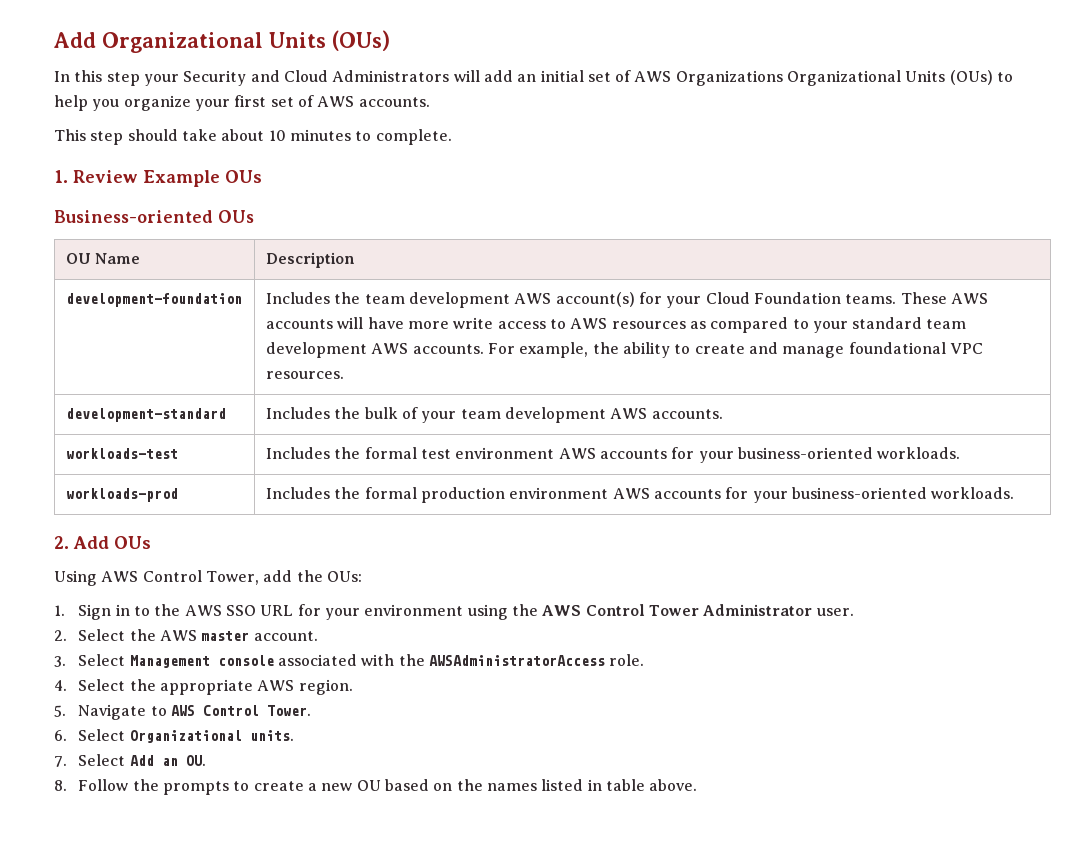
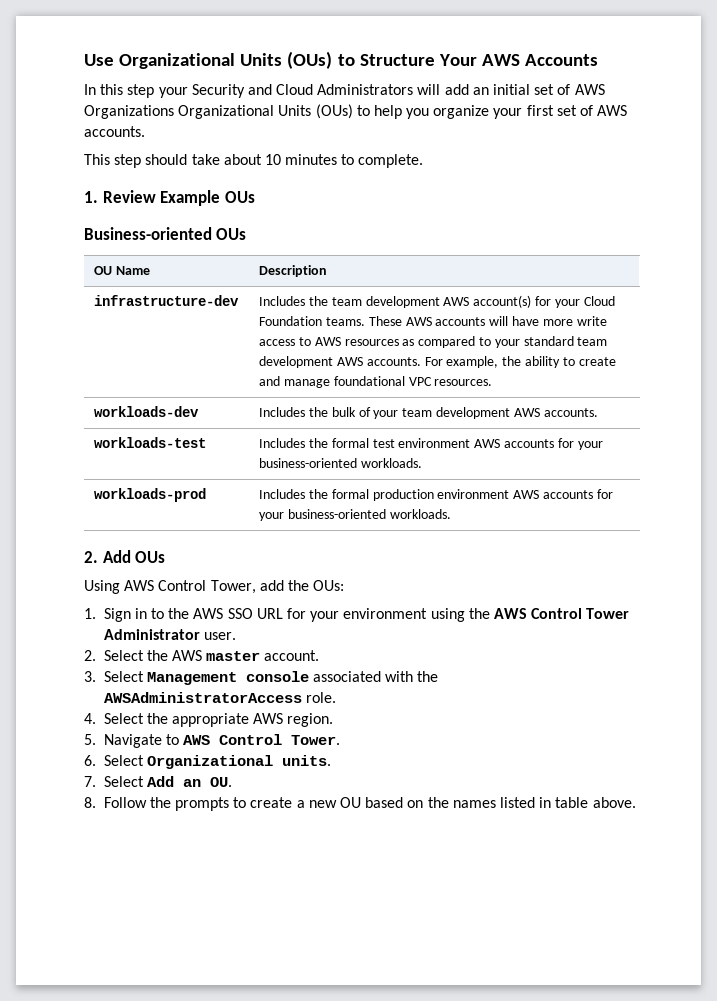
[54,30,390,53] Add Organizational Units (OUs) -> [84,51,599,69] Use Organizational Units (OUs) to Structure Your AWS Accounts
[65,293,242,307] development-foundation -> [94,295,240,306] infrastructure-dev
[65,408,226,422] development-standard -> [94,406,200,417] workloads-dev

